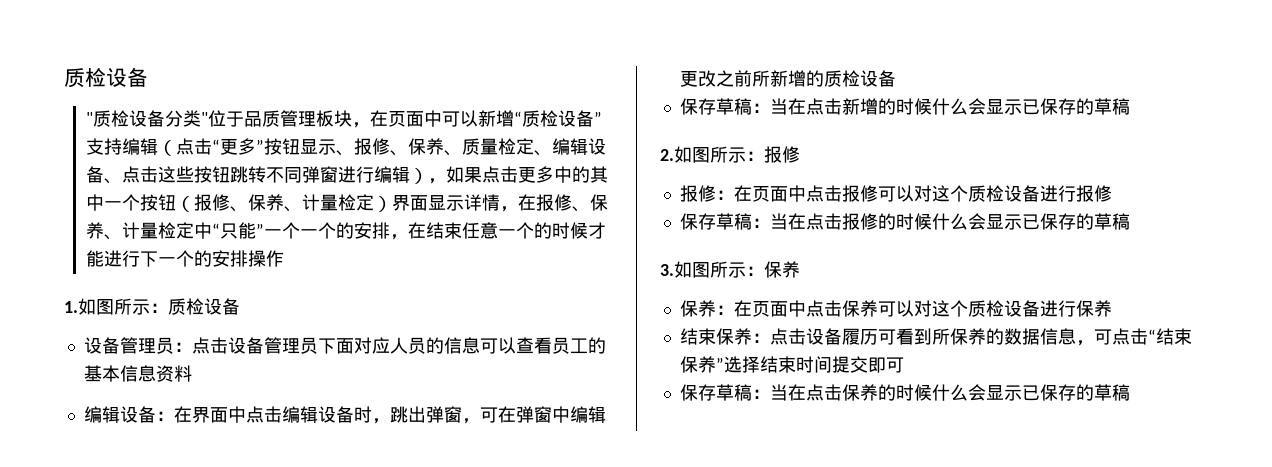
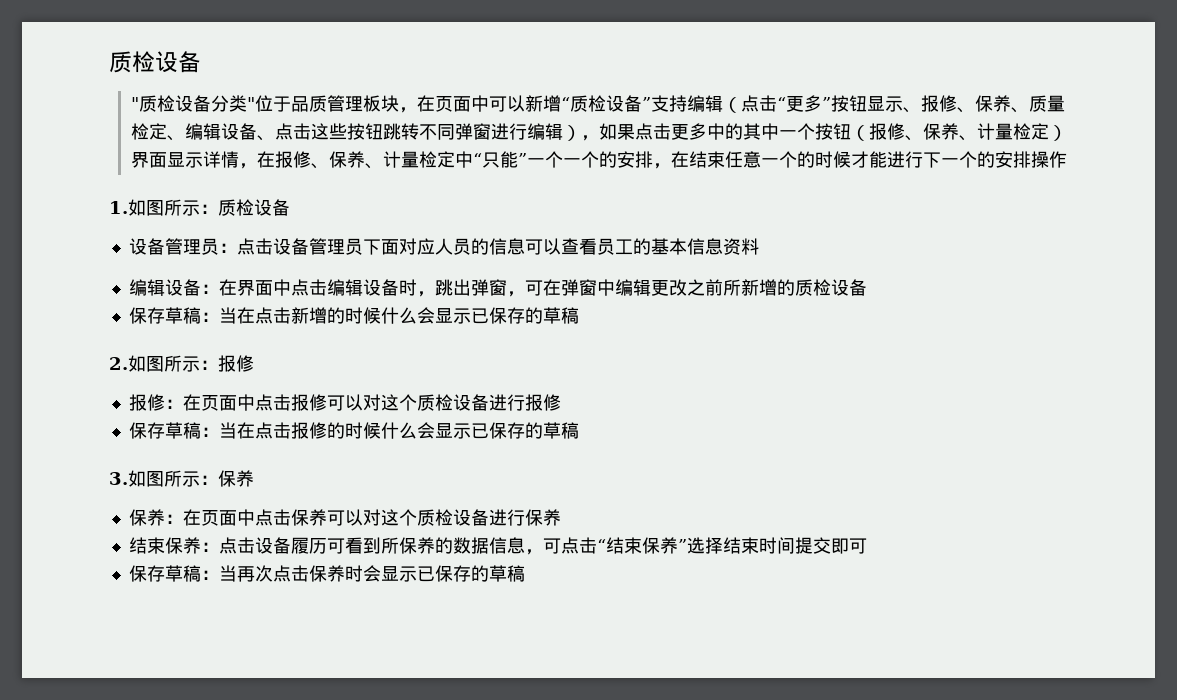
[787,384,968,401] 在点击保养的时候什么 -> [236,565,363,582] 再次点击保养时

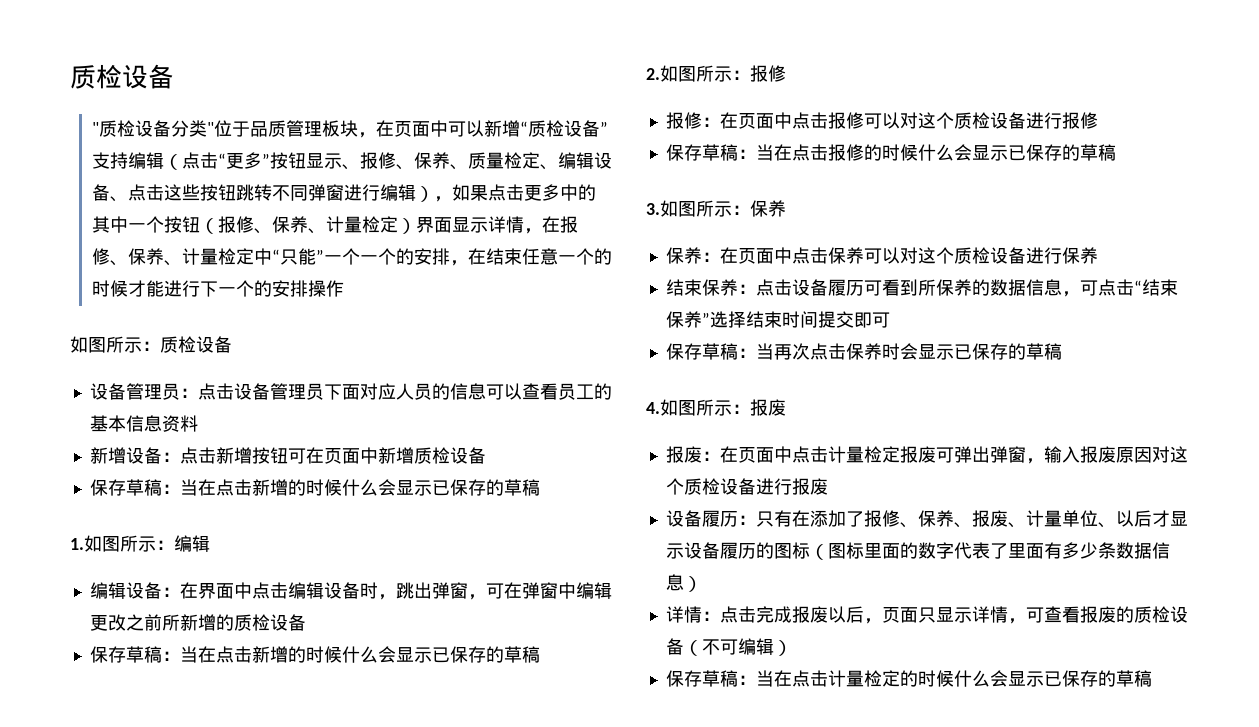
[109,201,128,214] 1. -> (344, 288) none
(759, 246) none -> [89,447,486,464] [89,479,540,496] [70,535,210,552] // 新增设备：点击新增按钮可在页面中新增质检设备 // 保存草稿：当在点击新增的时候什么会显示已保存的草稿 // 1.如图所示：编辑
(525, 573) none -> [646,399,786,416] [665,446,1188,464] [665,478,828,495] [665,510,1188,528] [665,542,1170,560] [665,574,702,592] [665,606,1188,624] [665,638,792,656] [665,670,1152,687] // 4.如图所示：报废 // 报废：在页面中点击计量检定报废可弹出弹窗，输入报废原因对这个质检设备进行报废 // 设备履历：只有在添加了报修、保养、报废、计量单位、以后才显示设备履历的图标（图标里面的数字代表了里面有多少条数据信息） // 详情：点击完成报废以后，页面只显示详情，可查看报废的质检设备（不可编辑） // 保存草稿：当在点击计量检定的时候什么会显示已保存的草稿

